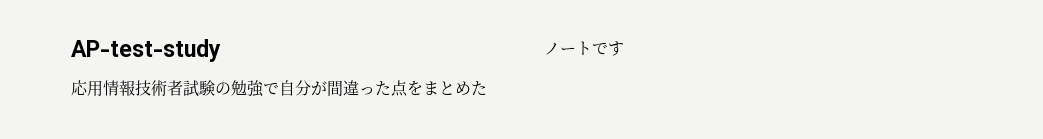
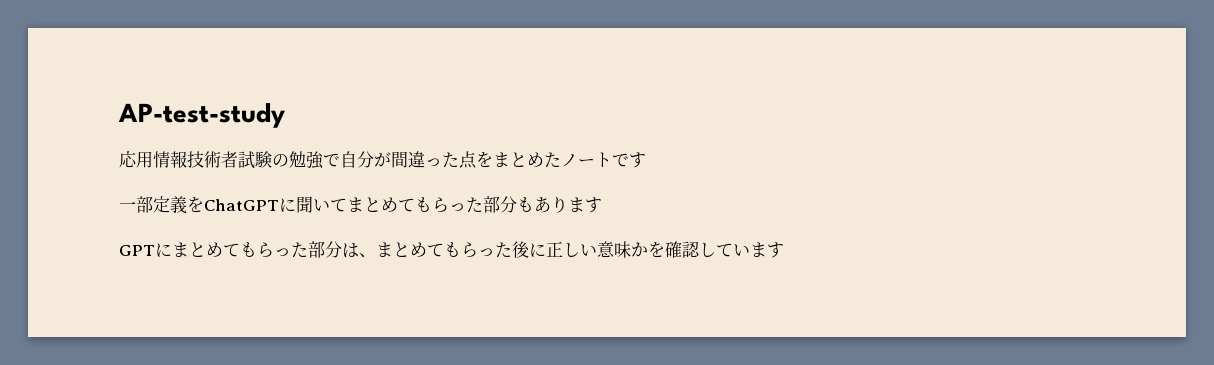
(624, 48) none -> [119,196,602,214] [119,241,784,258] // 一部定義をChatGPTに聞いてまとめてもらった部分もあります // GPTにまとめてもらった部分は、まとめてもらった後に正しい意味かを確認しています

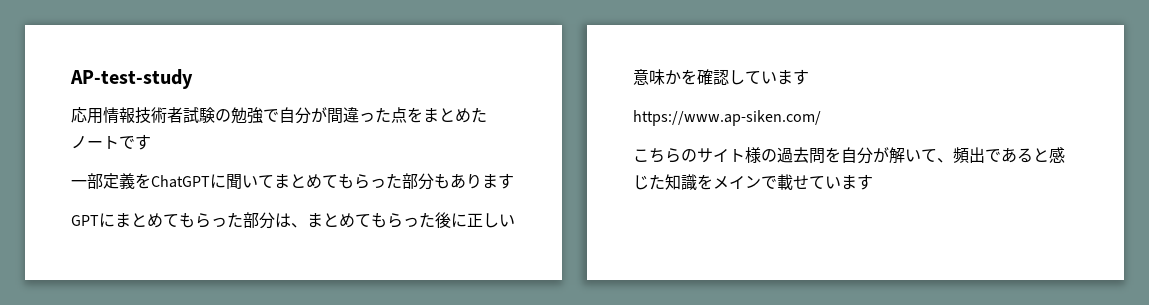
(784, 250) none -> [633,110,821,126] [633,147,1065,164] [633,174,873,191] // https://www.ap-siken.com/ // こちらのサイト様の過去問を自分が解いて、頻出であると感じた知識をメインで載せています

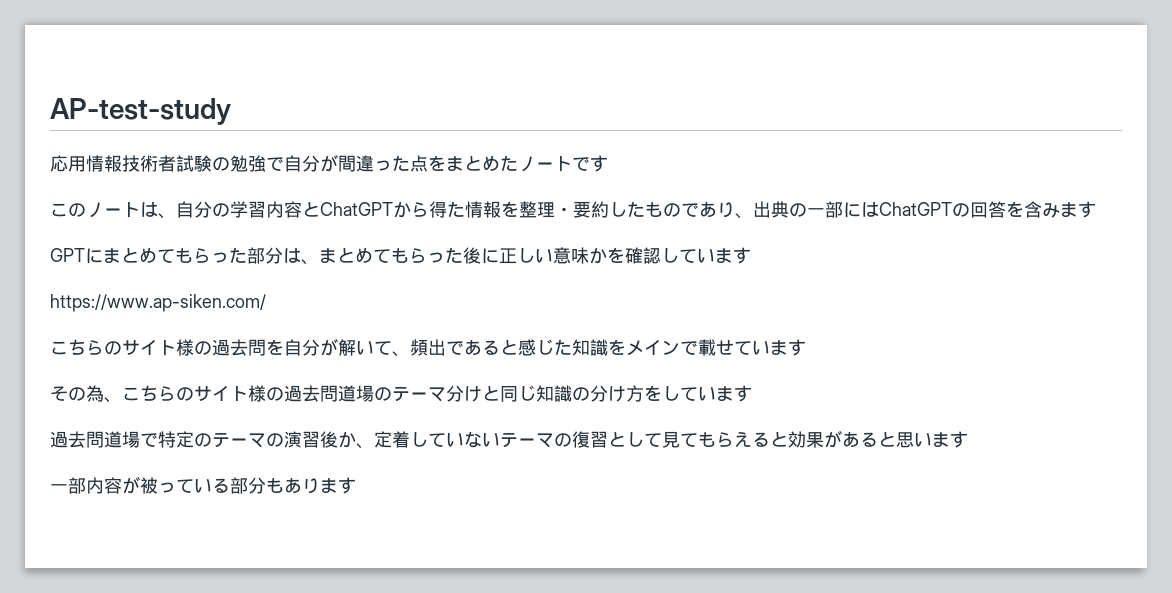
[71,173,482,190] 一部定義をChatGPTに聞いてまとめてもらった部分もあり -> [50,201,1060,219] このノートは、自分の学習内容とChatGPTから得た情報を整理・要約したものであり、出典の一部にはChatGPTの回答を含み
(873, 182) none -> [50,385,752,403] [50,430,968,449] [50,476,356,494] // その為、こちらのサイト様の過去問道場のテーマ分けと同じ知識の分け方をしています // 過去問道場で特定のテーマの演習後か、定着していないテーマの復習として見てもらえると効果があると思います // 一部内容が被っている部分もあります

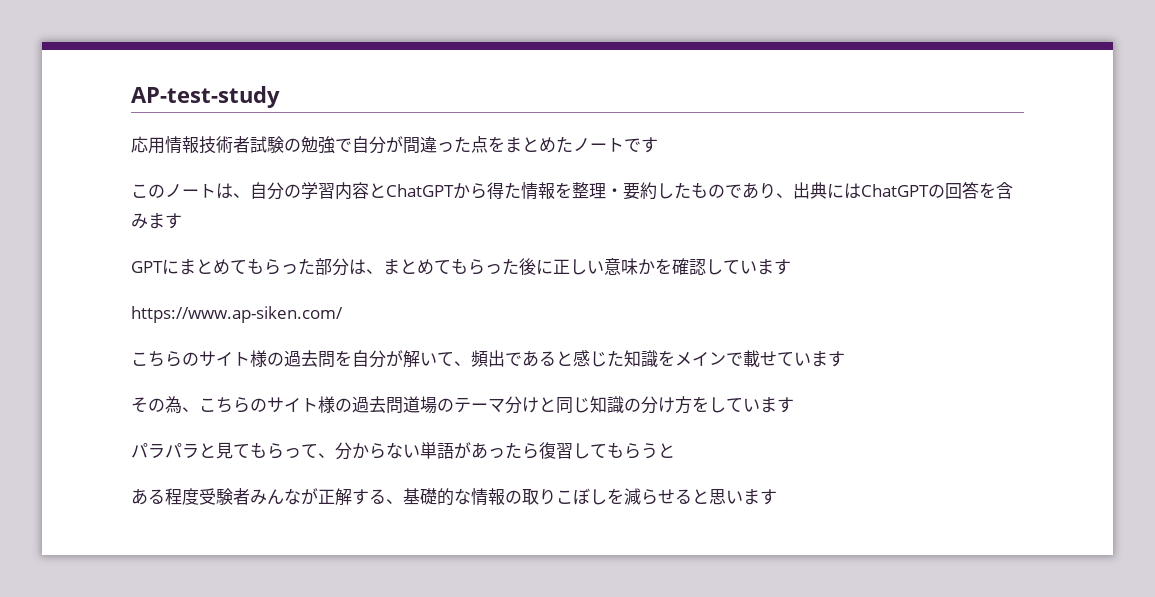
[789,201,843,218] の一部 -> (827, 190) none
[50,430,968,449] [50,476,320,494] 過去問道場で特定のテーマの演習後か、定着していないテーマの復習として見てもらえると効果があると思います // 一部内容が被っている部分もあり -> [131,442,675,460] [131,488,743,506] パラパラと見てもらって、分からない単語があったら復習してもらうと // ある程度受験者みんなが正解する、基礎的な情報の取りこぼしを減らせると思い

